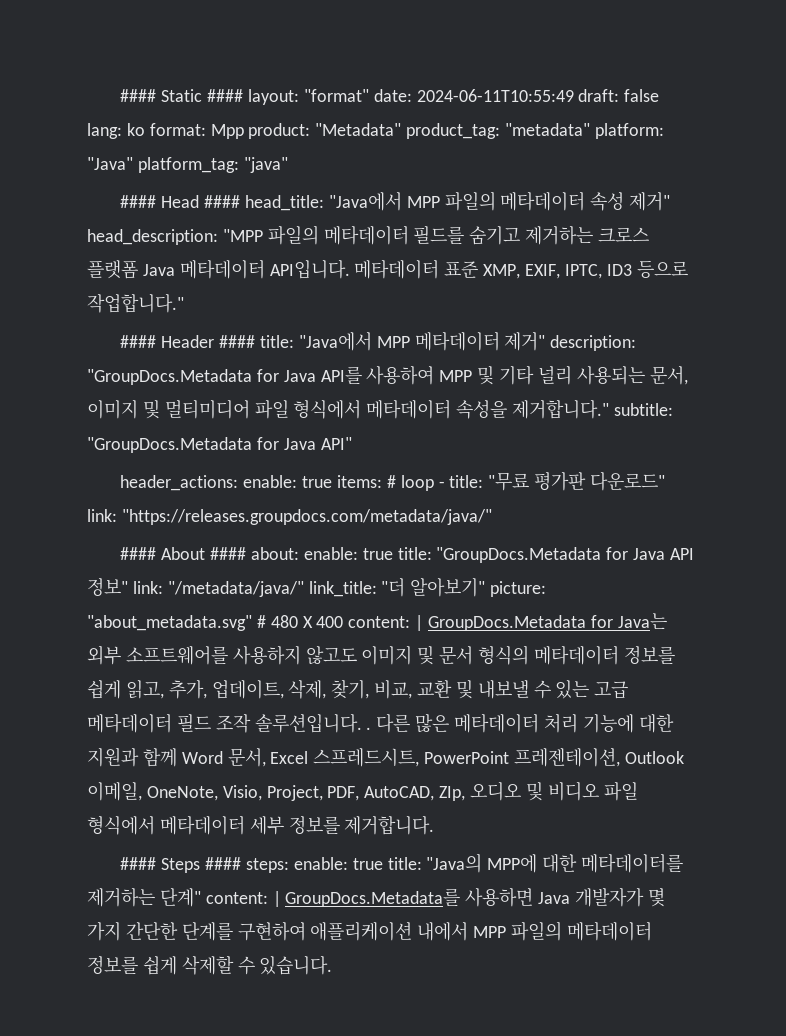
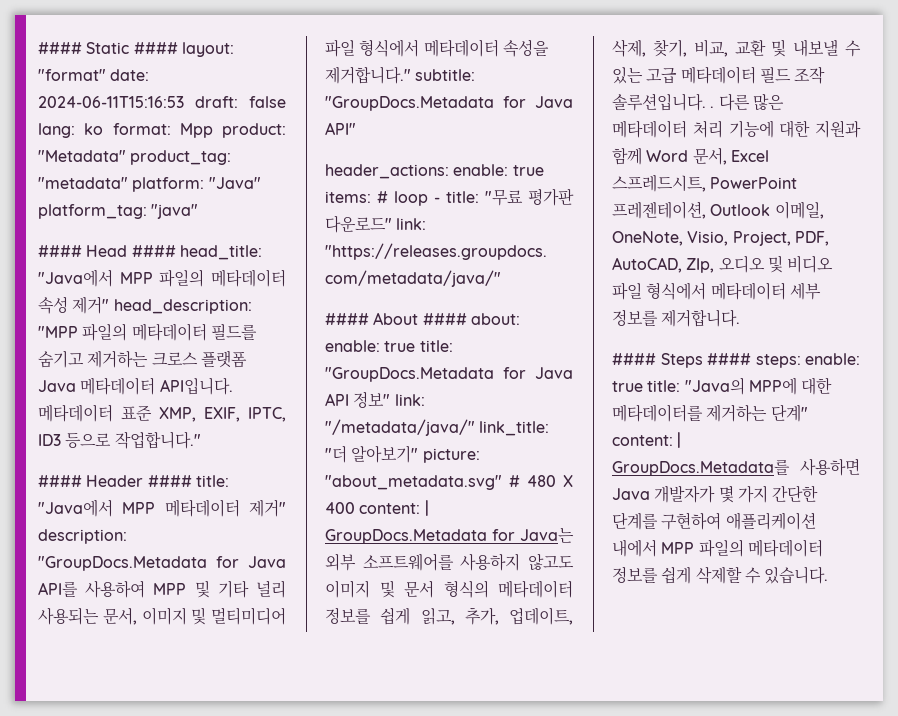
[416,89,574,102] 2024-06-11T10:55:49 -> [38,96,184,108] 2024-06-11T15:16:53

